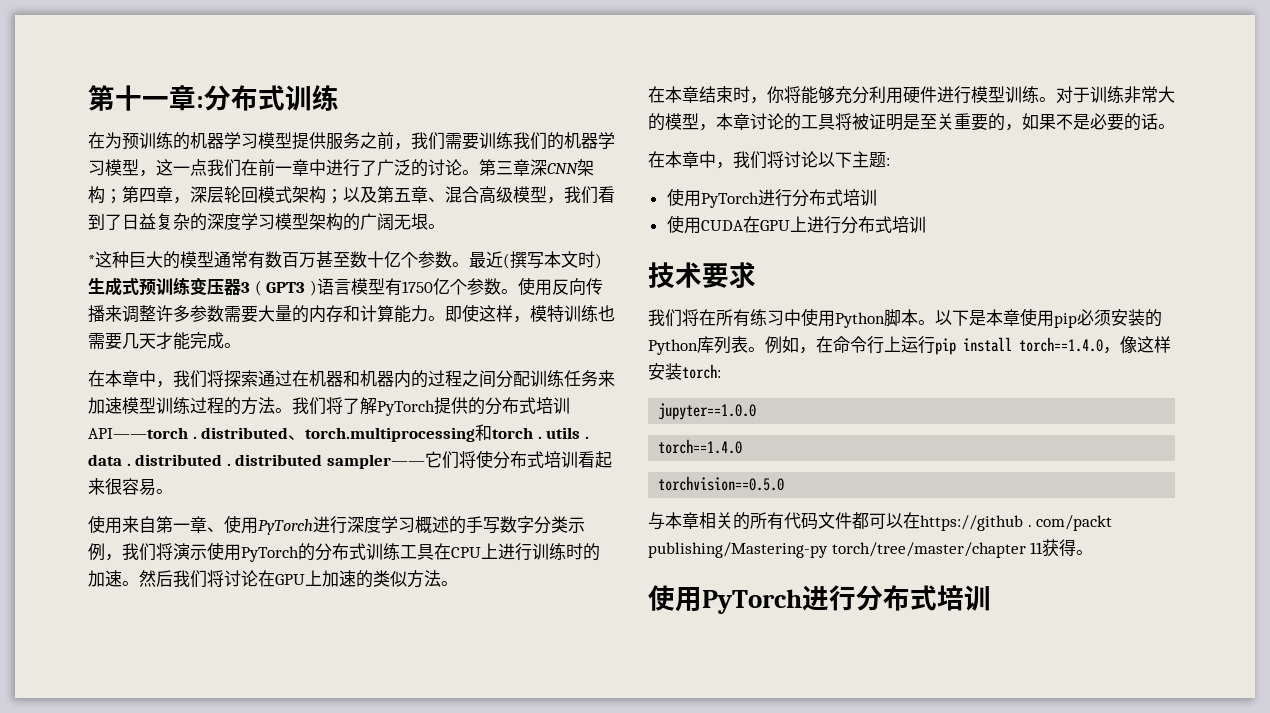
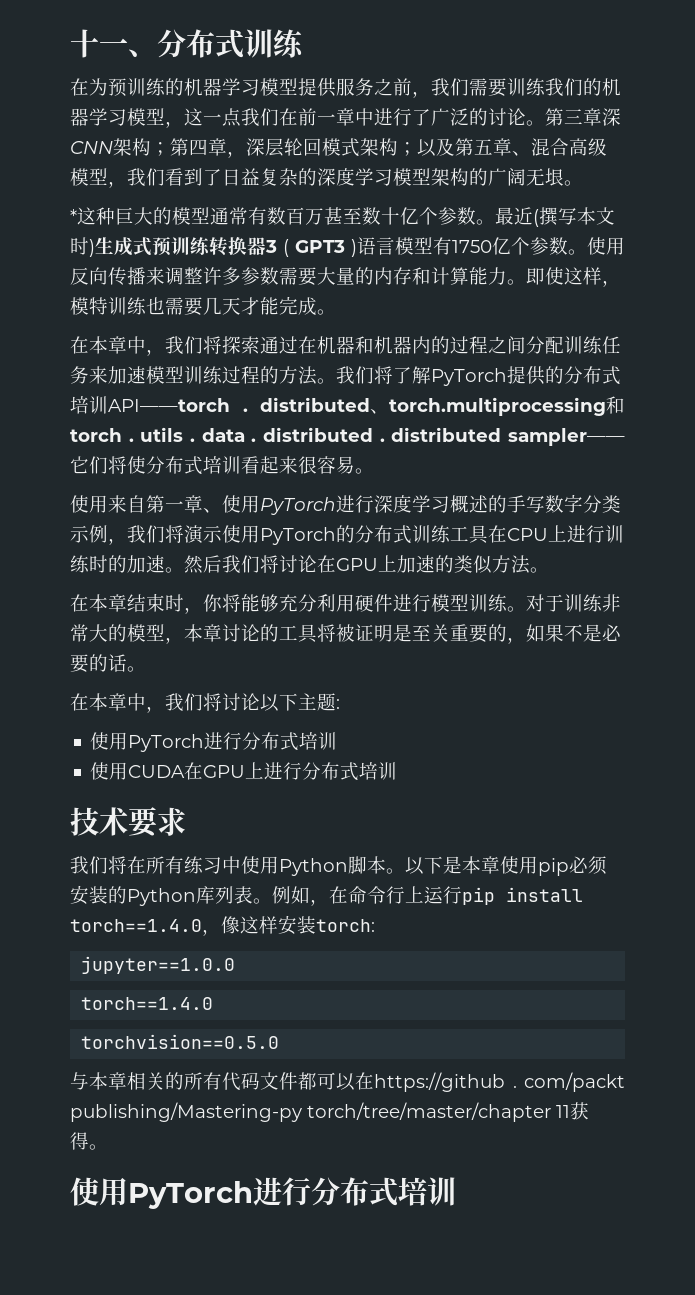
[88,85,204,111] 第十一章: -> [70,29,157,58] 十一、
[190,277,224,295] 变压 -> [209,236,247,256] 转换

